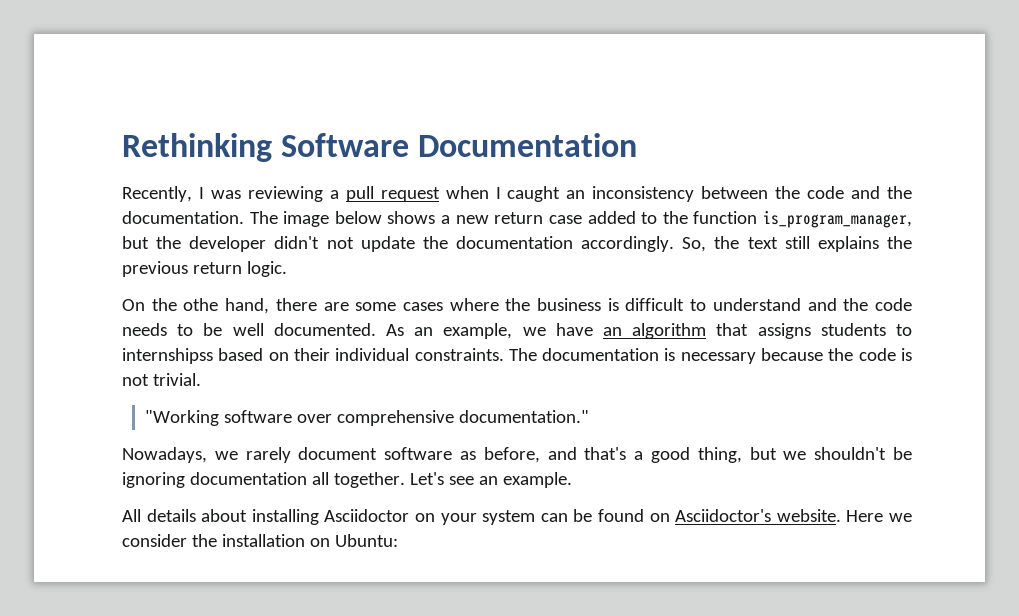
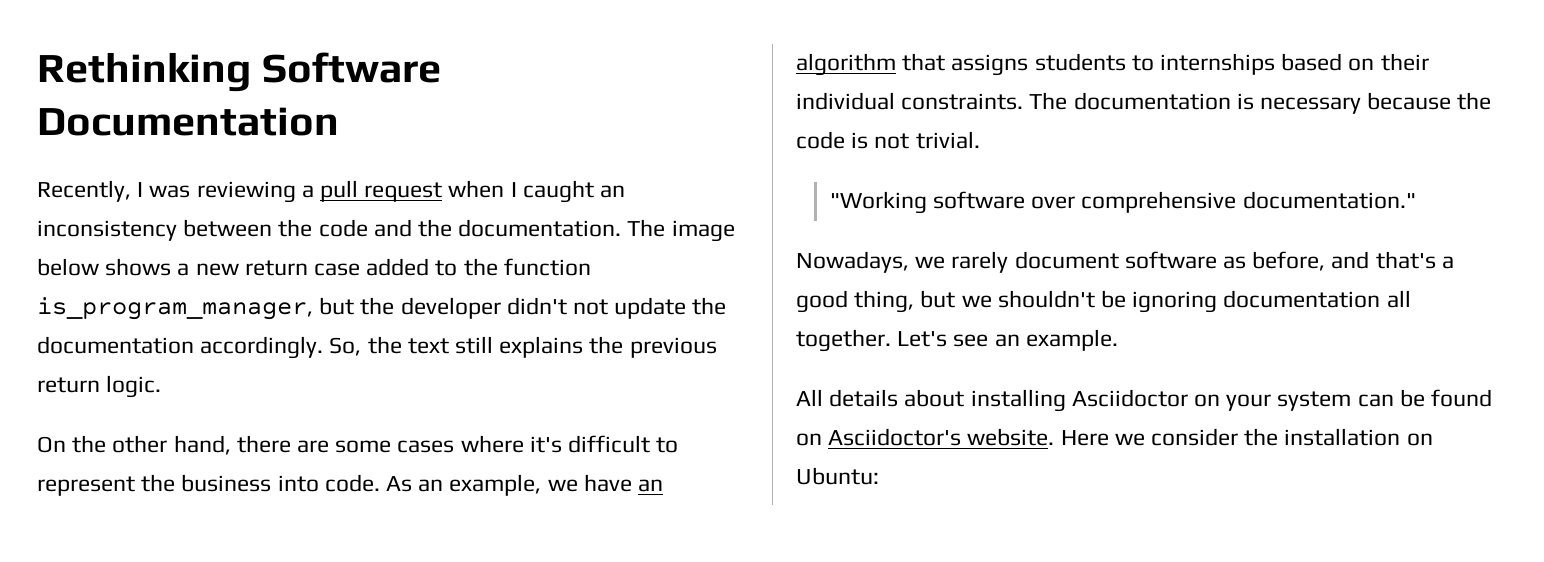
[183,298,219,311] othe -> [112,435,168,453] other
[505,298,913,311] [122,323,376,336] the business is difficult to understand and the code needs to be well documented. -> [529,435,679,453] [37,474,380,496] it's difficult to represent the business into code.
[122,348,213,364] internshipss -> [1160,53,1276,75] internships

